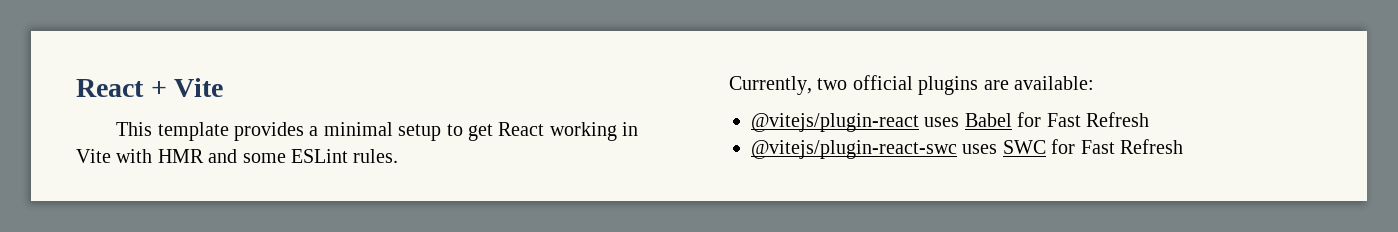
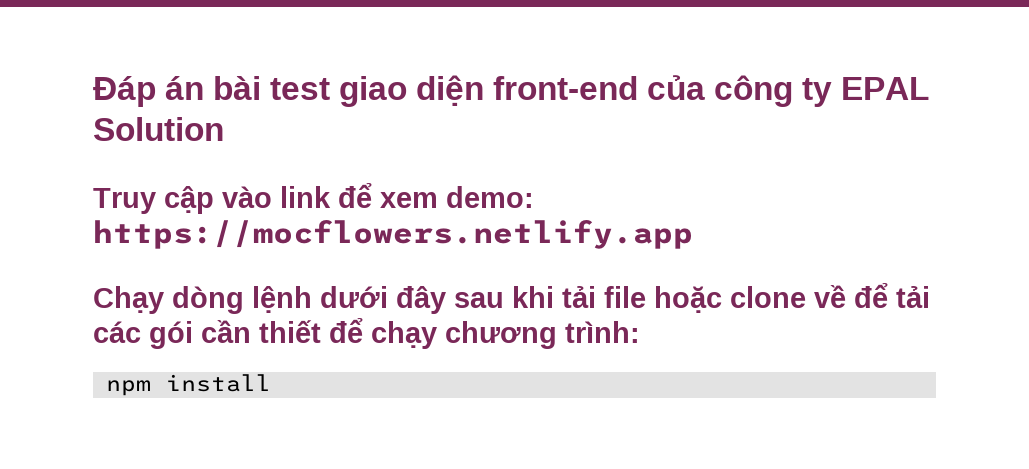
[76,78,224,97] [116,122,639,141] [76,149,399,163] [729,75,1094,95] [751,112,1149,132] [751,139,1183,159] React + Vite // This template provides a minimal setup to get React working in Vite with HMR and some ESLint rules. // Currently, two official plugins are available: // @vitejs/plugin-react uses Babel for Fast Refresh // @vitejs/plugin-react-swc uses SWC for Fast Refresh -> [93,75,930,107] [93,117,224,141] [93,183,534,214] [93,220,693,249] [93,283,930,314] [93,318,640,349] [105,374,271,396] Đáp án bài test giao diện front-end của công ty EPAL Solution // Truy cập vào link để xem demo: https://mocflowers.netlify.app // Chạy dòng lệnh dưới đây sau khi tải file hoặc clone về để tải các gói cần thiết để chạy chương trình: // npm install

